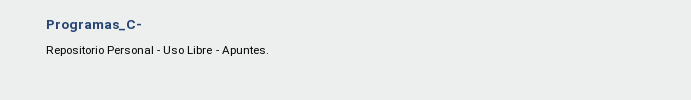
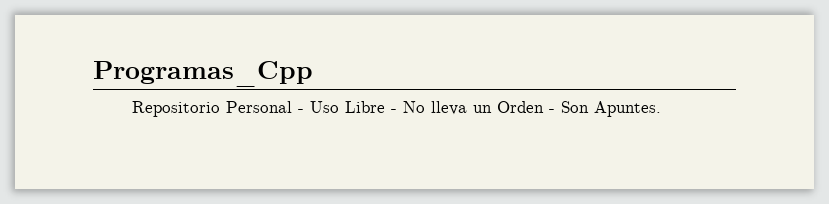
[46,20,142,32] Programas_C- -> [93,61,313,87] Programas_Cpp
(219, 52) none -> [402,101,589,115] No lleva un Orden - Son

